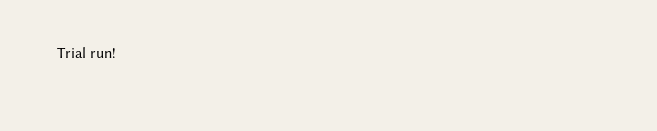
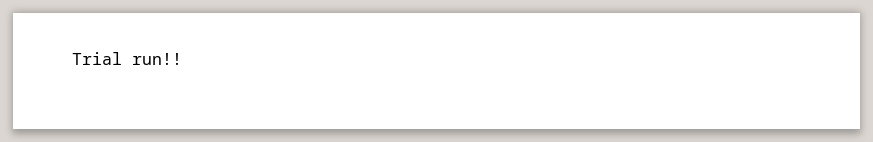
[90,48,117,58] run! -> [132,53,182,65] run!!

